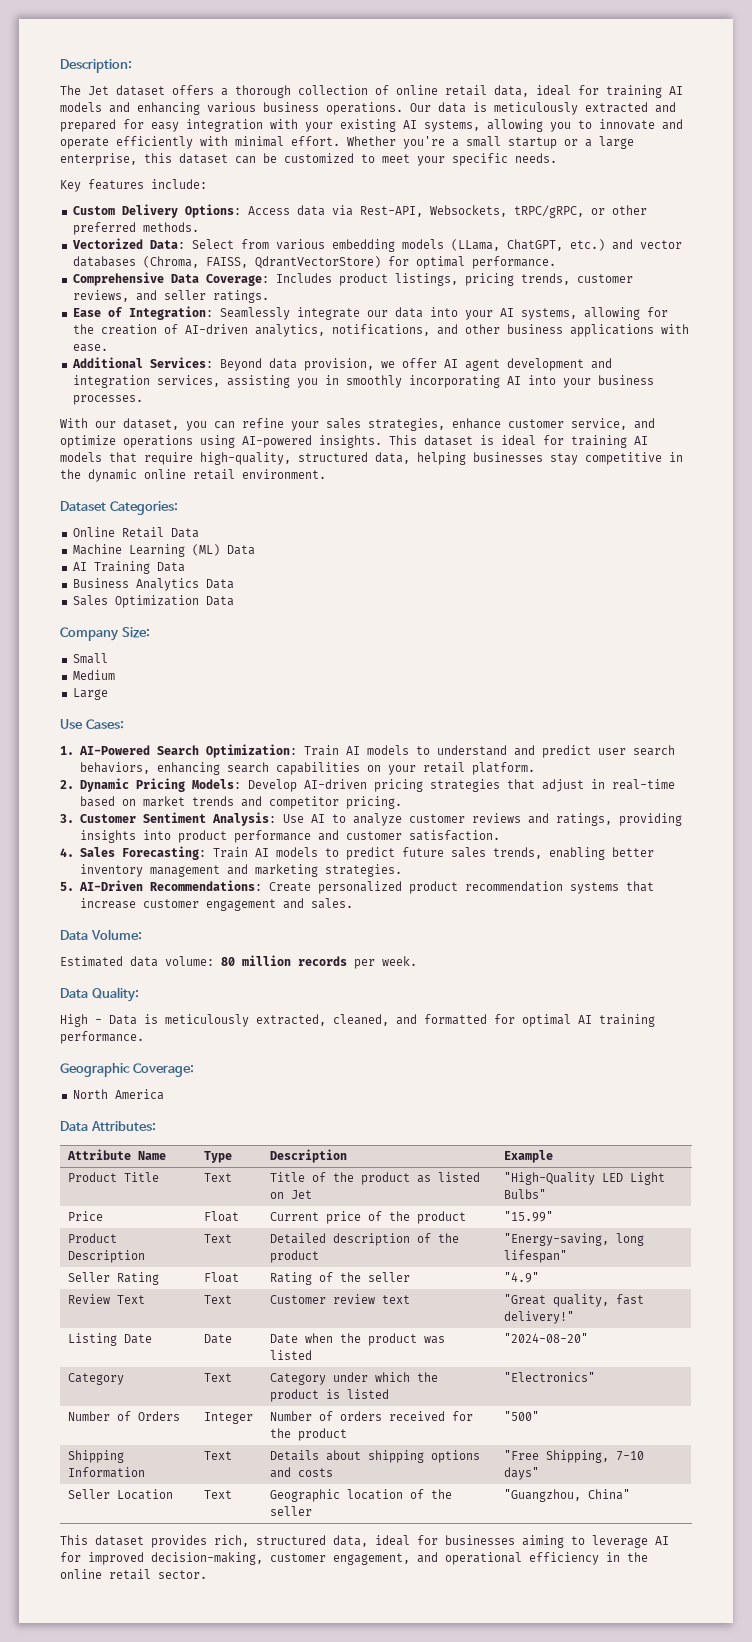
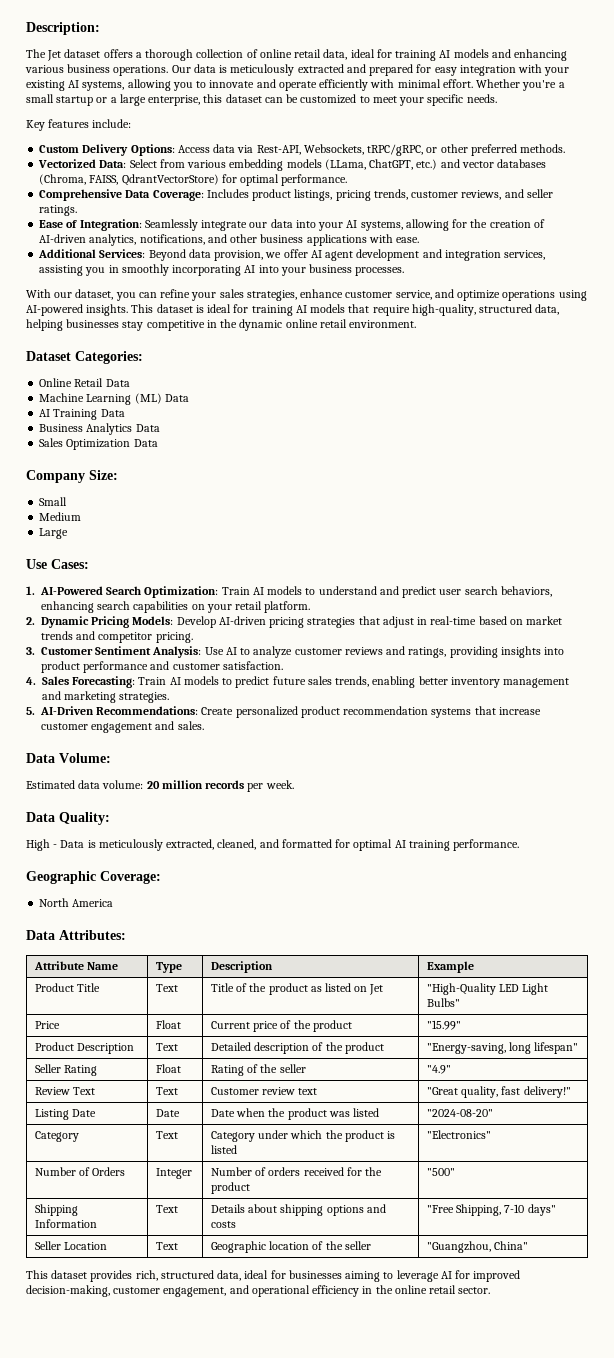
[221,957,235,966] 80 -> [146,781,160,789] 20

